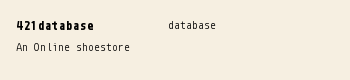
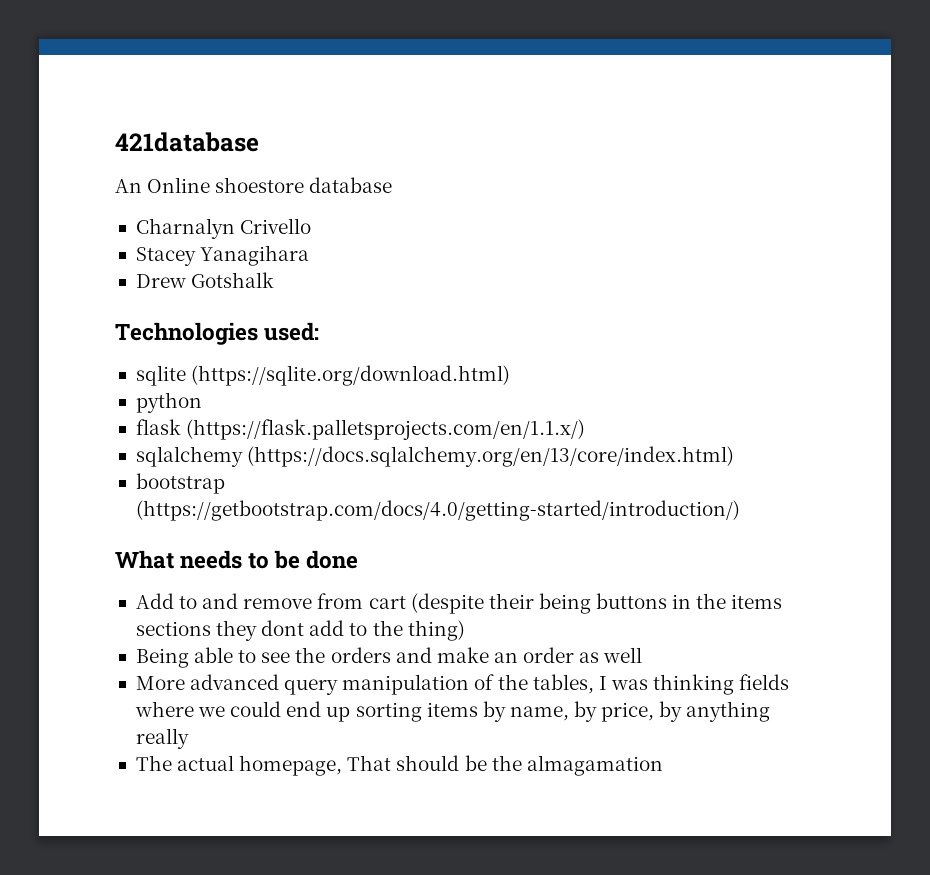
(216, 25) none -> [135,218,312,239] [135,245,310,266] [135,272,275,288] [115,322,320,345] [135,365,511,386] [135,392,202,413] [135,419,586,440] [135,446,735,467] [135,473,225,494] [135,500,740,521] [115,550,359,569] [135,593,783,614] [135,620,465,641] [135,647,643,668] [135,674,790,695] [134,701,771,722] [135,728,189,749] [135,755,663,776] // Charnalyn Crivello // Stacey Yanagihara // Drew Gotshalk // Technologies used: // sqlite (https://sqlite.org/download.html) // python // flask (https://flask.palletsprojects.com/en/1.1.x/) // sqlalchemy (https://docs.sqlalchemy.org/en/13/core/index.html) // bootstrap (https://getbootstrap.com/docs/4.0/getting-started/introduction/) // What needs to be done // Add to and remove from cart (despite their being buttons in the items sections they dont add to the thing) // Being able to see the orders and make an order as well // More advanced query manipulation of the tables, I was thinking fields where we could end up sorting items by name, by price, by anything really // The actual homepage, That should be the almagamation

